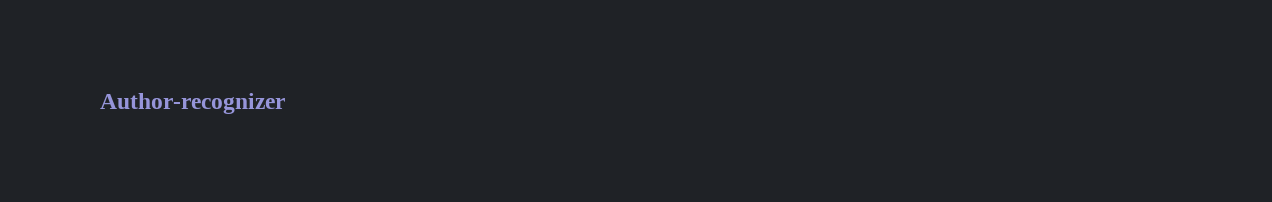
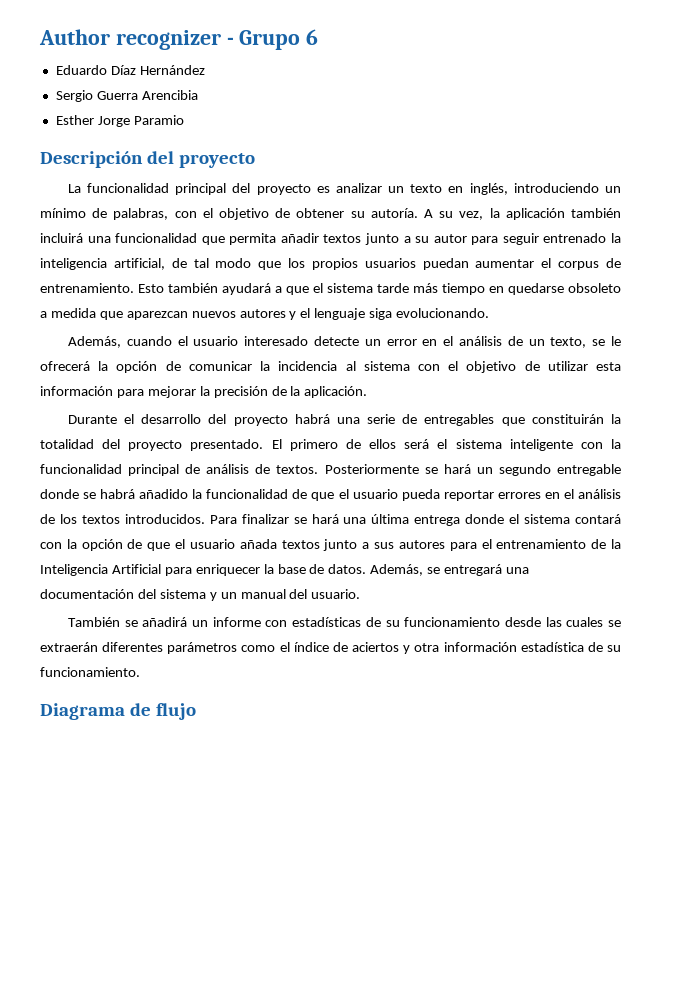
[100,93,285,114] Author-recognizer -> [39,29,319,50] [55,65,205,75] [55,90,198,102] [55,115,184,127] [40,151,255,168] [67,183,621,195] [40,208,621,220] [40,233,621,245] [40,258,622,270] [40,283,621,295] [40,308,490,320] [67,336,621,348] [40,361,622,373] [40,386,368,398] [67,414,621,426] [40,439,621,451] [40,464,621,476] [40,489,621,501] [40,514,622,526] [40,539,621,551] [40,564,530,576] [40,589,361,601] [67,617,621,627] [40,642,621,654] [40,667,140,677] [40,703,196,720] Author recognizer - Grupo 6 // Eduardo Díaz Hernández // Sergio Guerra Arencibia // Esther Jorge Paramio // Descripción del proyecto // La funcionalidad principal del proyecto es analizar un texto en inglés, introduciendo un mínimo de palabras, con el objetivo de obtener su autoría. A su vez, la aplicación también incluirá una funcionalidad que permita añadir textos junto a su autor para seguir entrenado la inteligencia artificial, de tal modo que los propios usuarios puedan aumentar el corpus de entrenamiento. Esto también ayudará a que el sistema tarde más tiempo en quedarse obsoleto a medida que aparezcan nuevos autores y el lenguaje siga evolucionando. // Además, cuando el usuario interesado detecte un error en el análisis de un texto, se le ofrecerá la opción de comunicar la incidencia al sistema con el objetivo de utilizar esta información para mejorar la precisión de la aplicación. // Durante el desarrollo del proyecto habrá una serie de entregables que constituirán la totalidad del proyecto presentado. El primero de ellos será el sistema inteligente con la funcionalidad principal de análisis de textos. Posteriormente se hará un segundo entregable donde se habrá añadido la funcionalidad de que el usuario pueda reportar errores en el análisis de los textos introducidos. Para finalizar se hará una última entrega donde el sistema contará con la opción de que el usuario añada textos junto a sus autores para el entrenamiento de la Inteligencia Artificial para enriquecer la base de datos. Además, se entregará una documentación del sistema y un manual del usuario. // También se añadirá un informe con estadísticas de su funcionamiento desde las cuales se extraerán diferentes parámetros como el índice de aciertos y otra información estadística de su funcionamiento. // Diagrama de flujo

